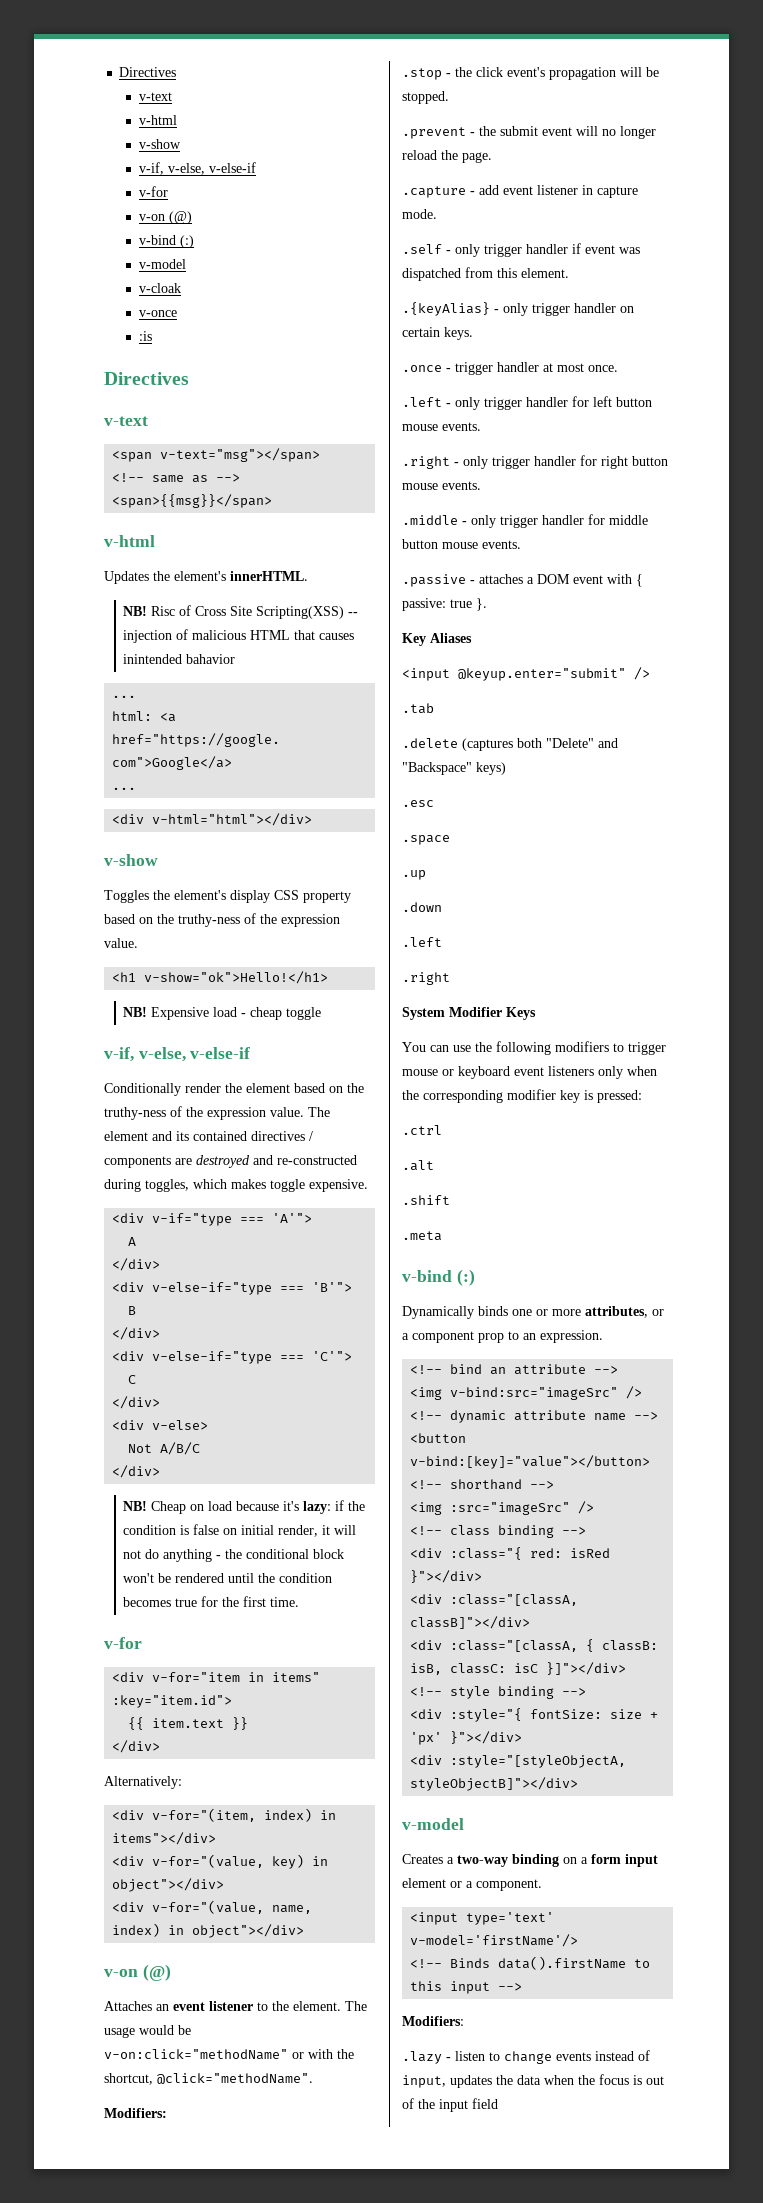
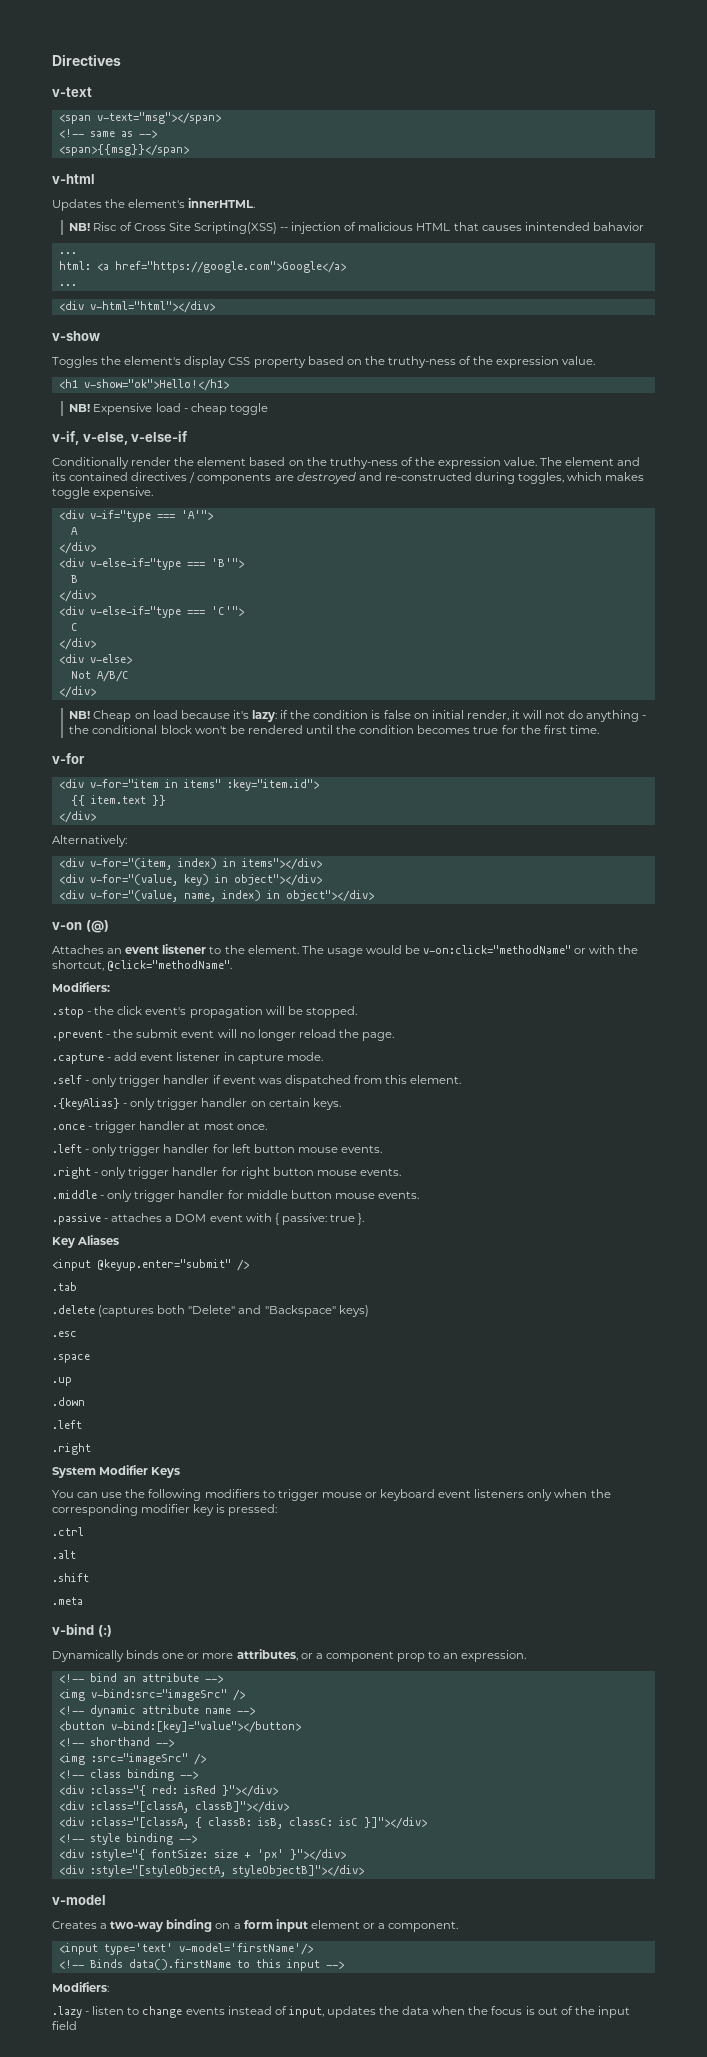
[119,67,177,77] [138,92,172,101] [138,115,177,125] [138,139,181,149] [138,162,256,175] [138,186,168,197] [138,211,192,224] [138,235,194,248] [138,259,186,269] [138,283,181,293] [138,310,177,317] [138,331,152,341] [104,372,189,385] [104,416,148,426] Directives // v-text // v-html // v-show // v-if, v-else, v-else-if // v-for // v-on (@) // v-bind (:) // v-model // v-cloak // v-once // :is // Directives // v-text -> [52,54,121,66] [52,87,92,97] Directives // v-text

